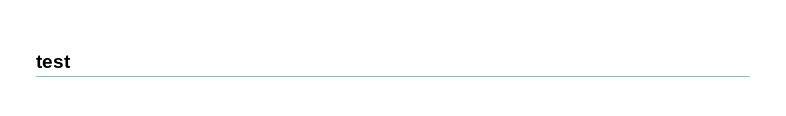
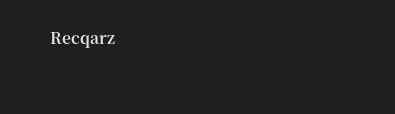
[36,55,71,68] test -> [50,32,115,48] Recqarz

